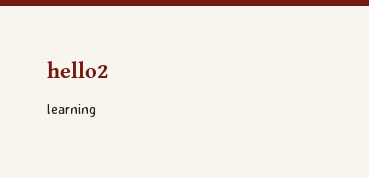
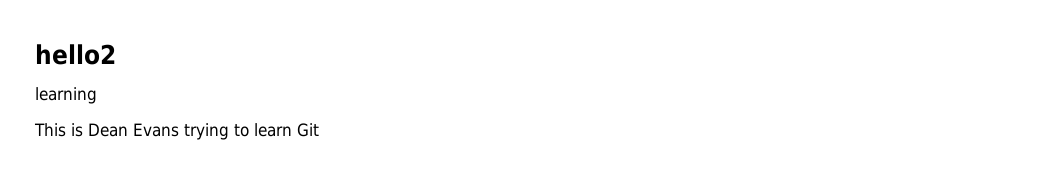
(96, 110) none -> [34,123,319,140] // This is Dean Evans trying to learn Git

